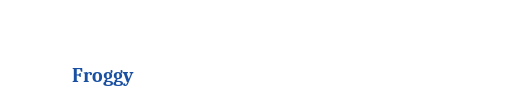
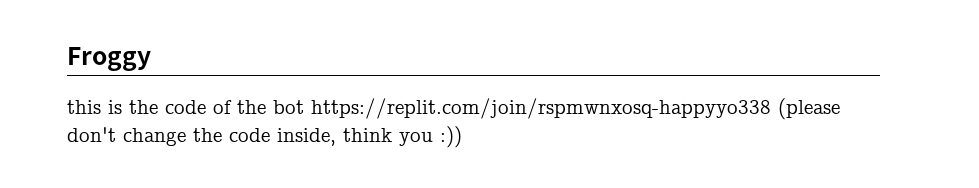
(134, 77) none -> [67,98,840,120] [67,126,462,148] // this is the code of the bot https://replit.com/join/rspmwnxosq-happyyo338 (please don't change the code inside, think you :))

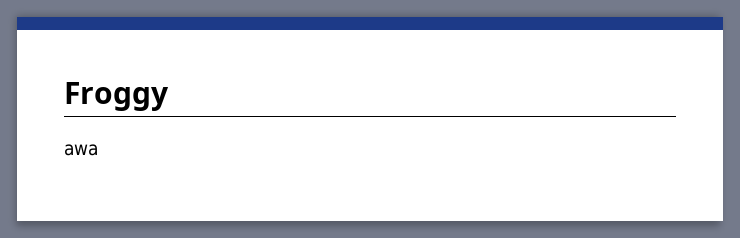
[67,98,840,120] [67,126,462,148] this is the code of the bot https://replit.com/join/rspmwnxosq-happyyo338 (please don't change the code inside, think you :)) -> [64,144,98,156] awa

